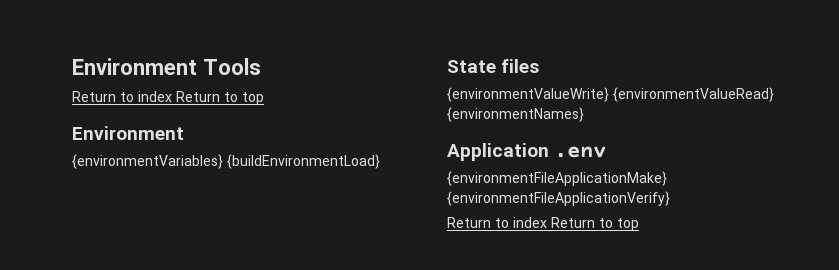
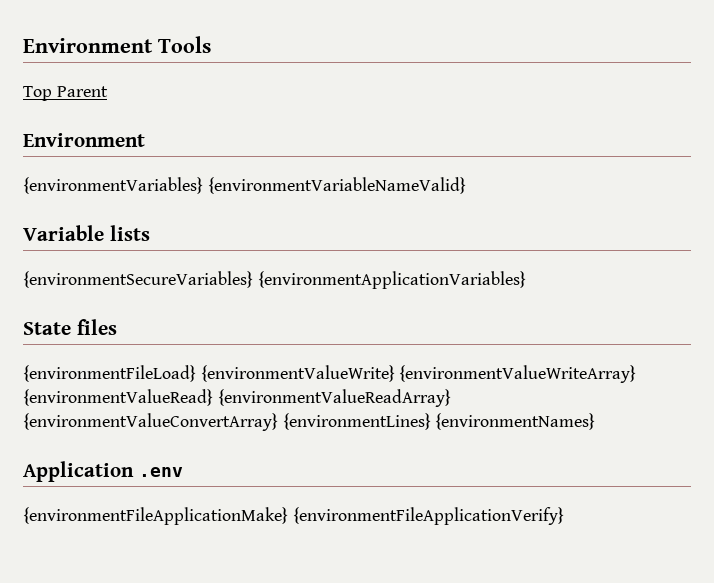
[72,91,264,105] [72,126,184,140] [72,154,380,169] [447,59,540,73] [447,87,774,102] Return to index Return to top // Environment // {environmentVariables} {buildEnvironmentLoad} // State files // {environmentValueWrite} {environmentValueRead} -> [23,86,108,101] [23,133,145,147] [23,177,466,194] [23,225,150,241] [23,271,526,289] [23,319,117,335] [23,365,637,383] [23,389,451,407] [23,413,431,431] Top Parent // Environment // {environmentVariables} {environmentVariableNameValid} // Variable lists // {environmentSecureVariables} {environmentApplicationVariables} // State files // {environmentFileLoad} {environmentValueWrite} {environmentValueWriteArray} {environmentValueRead} {environmentValueReadArray} {environmentValueConvertArray} {environmentLines}
[447,217,639,231] // Return to index Return to top -> (564, 516) none

